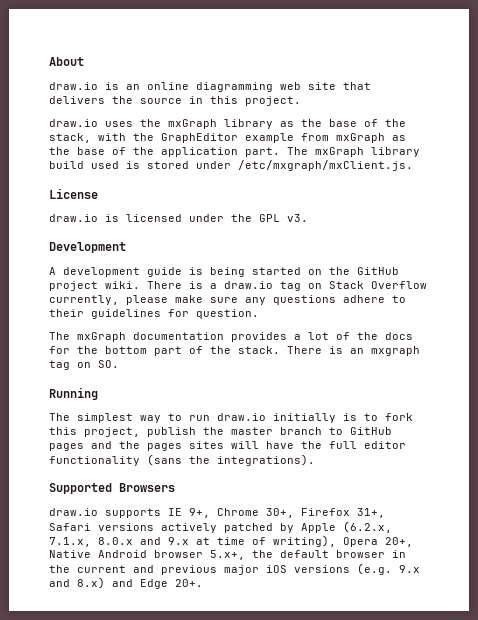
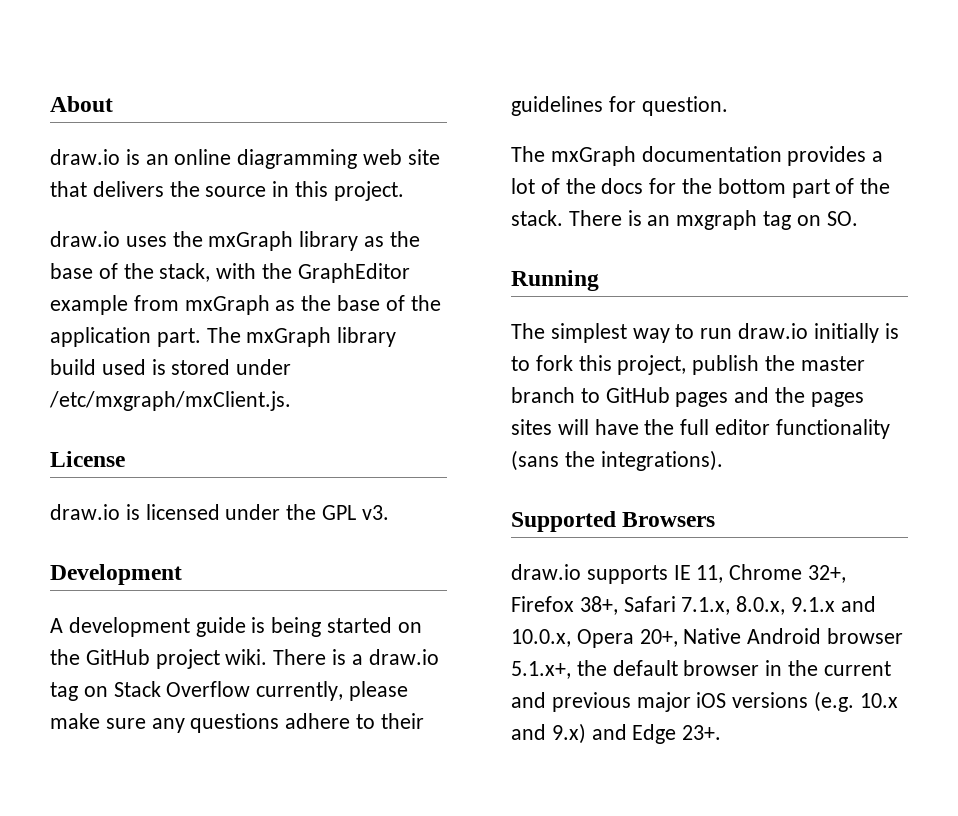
[189,508,385,518] [49,521,392,533] [49,535,336,547] 9+, Chrome 30+, Firefox 31+, Safari versions actively patched by Apple (6.2.x, 7.1.x, 8.0.x and 9.x at time of writing), -> [696,564,847,583] [511,596,876,615] [511,629,571,647] 11, Chrome 32+, Firefox 38+, Safari 7.1.x, 8.0.x, 9.1.x and 10.0.x,
[210,550,245,560] 5.x+, -> [511,661,571,679] 5.1.x+,
[399,565,420,573] [49,577,105,589] 9.x and 8.x) -> [859,693,898,708] [511,723,586,744] 10.x and 9.x)
[175,579,203,587] 20+. -> [682,725,722,740] 23+.

